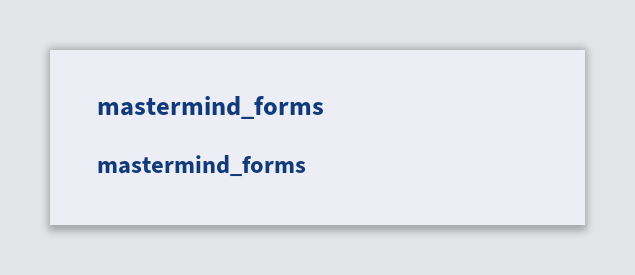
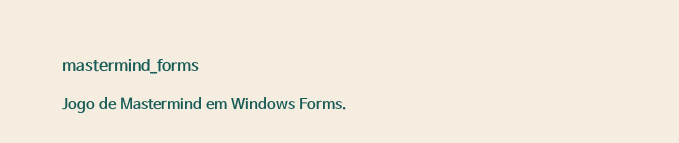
[97,155,306,177] mastermind_forms -> [62,97,347,113] Jogo de Mastermind em Windows Forms.

